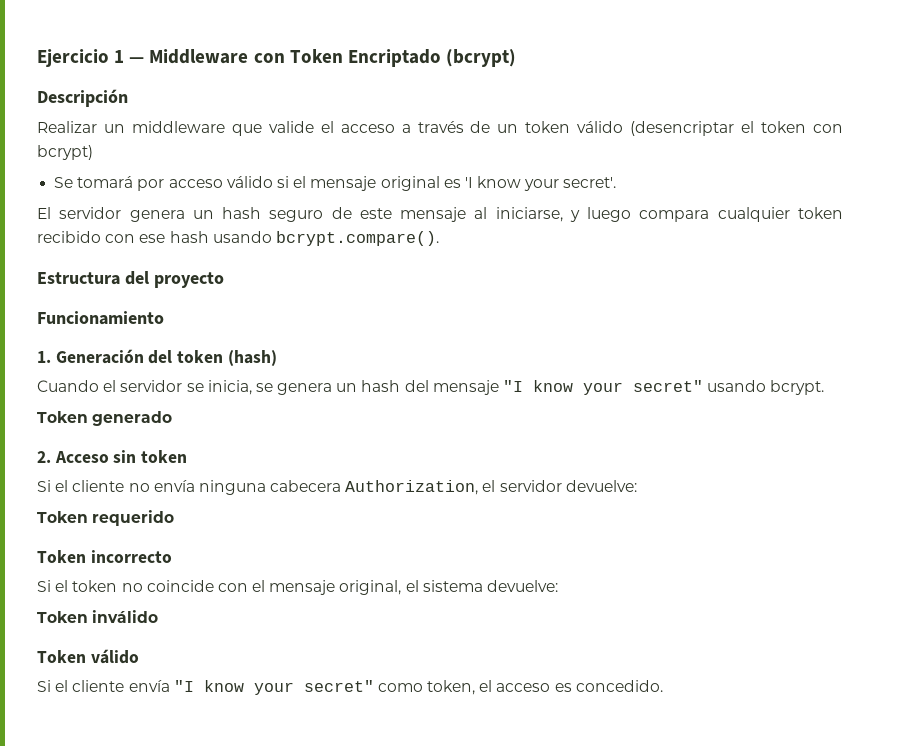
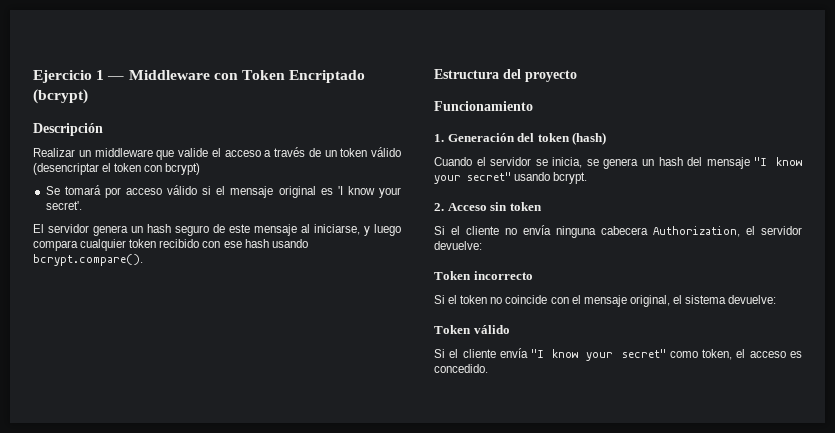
[37,411,173,426] // Token generado -> (588, 178) none
[37,510,175,526] // Token requerido -> (482, 245) none
[37,610,159,623] // Token inválido -> (777, 299) none

